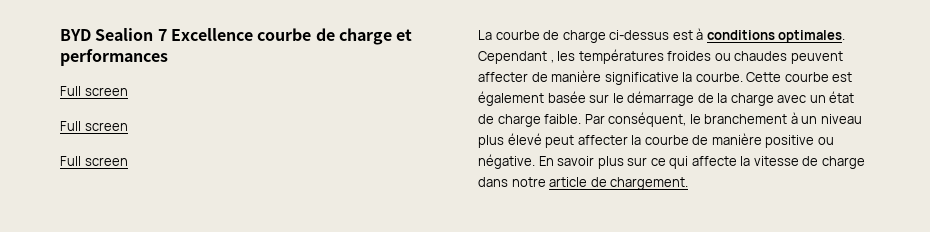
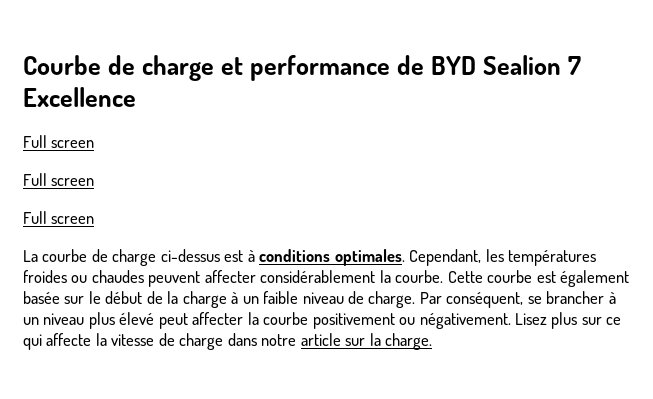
(60, 35) none -> [23,55,425,81] Courbe de charge et performance de
[257,28,413,45] [60,49,168,66] courbe de charge et performances -> (136, 97) none
[478,51,554,64] Cependant , -> [409,249,482,266] Cependant,
[531,70,679,85] de manière significative -> [260,270,376,283] considérablement
[627,91,695,106] démarrage -> [105,291,143,304] début
[777,91,855,103] [478,112,788,127] avec un état de charge faible. Par conséquent, le branchement -> [231,291,605,308] à un faible niveau de charge. Par conséquent, se brancher
[692,133,834,148] [478,154,595,169] de manière positive ou négative. En savoir -> [312,313,548,329] positivement ou négativement. Lisez
[590,177,689,190] de chargement. -> [345,333,433,350] sur la charge.

